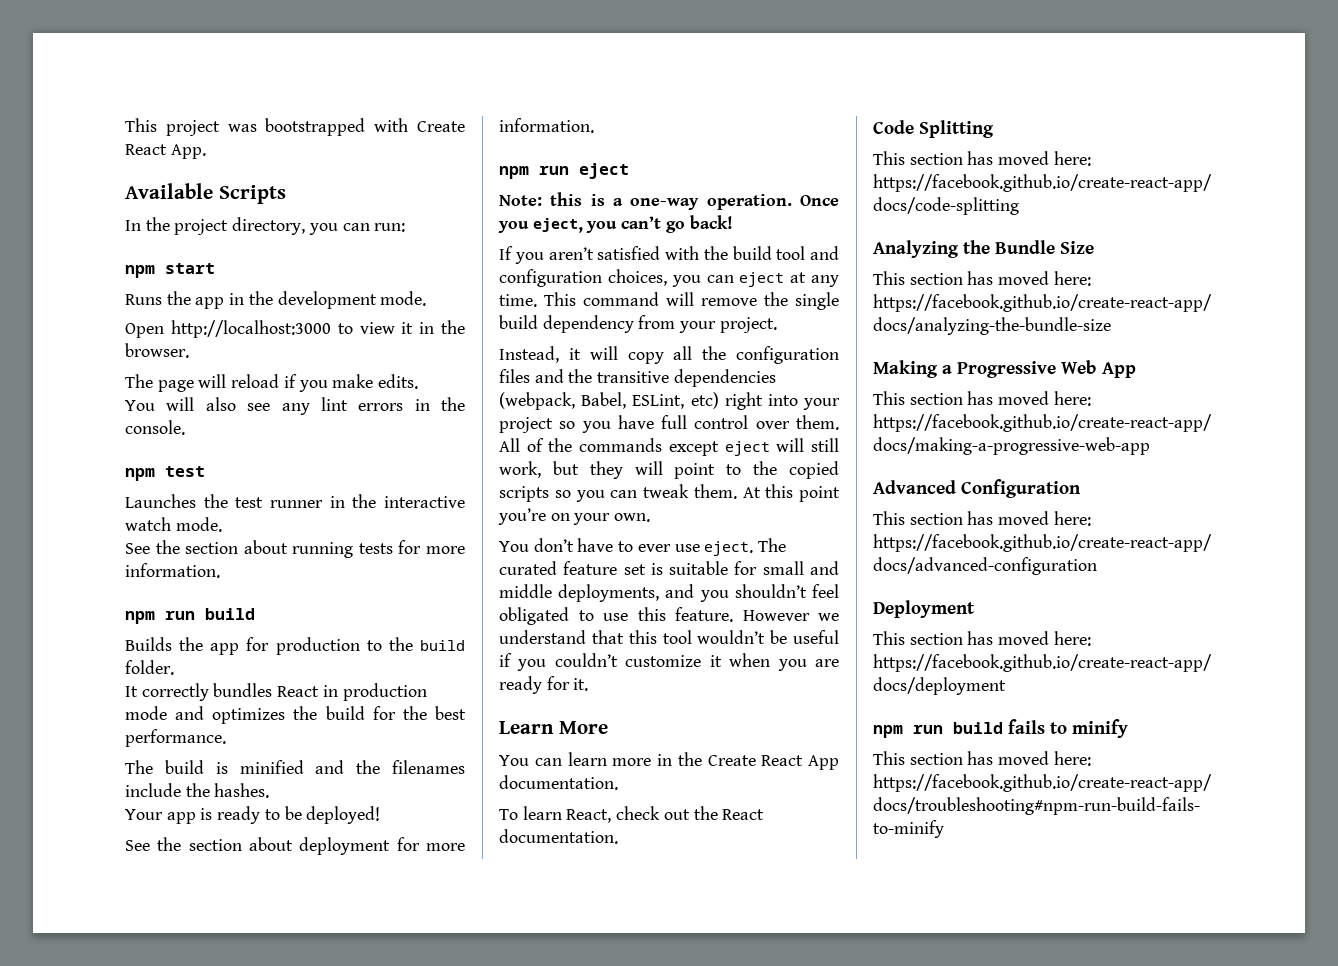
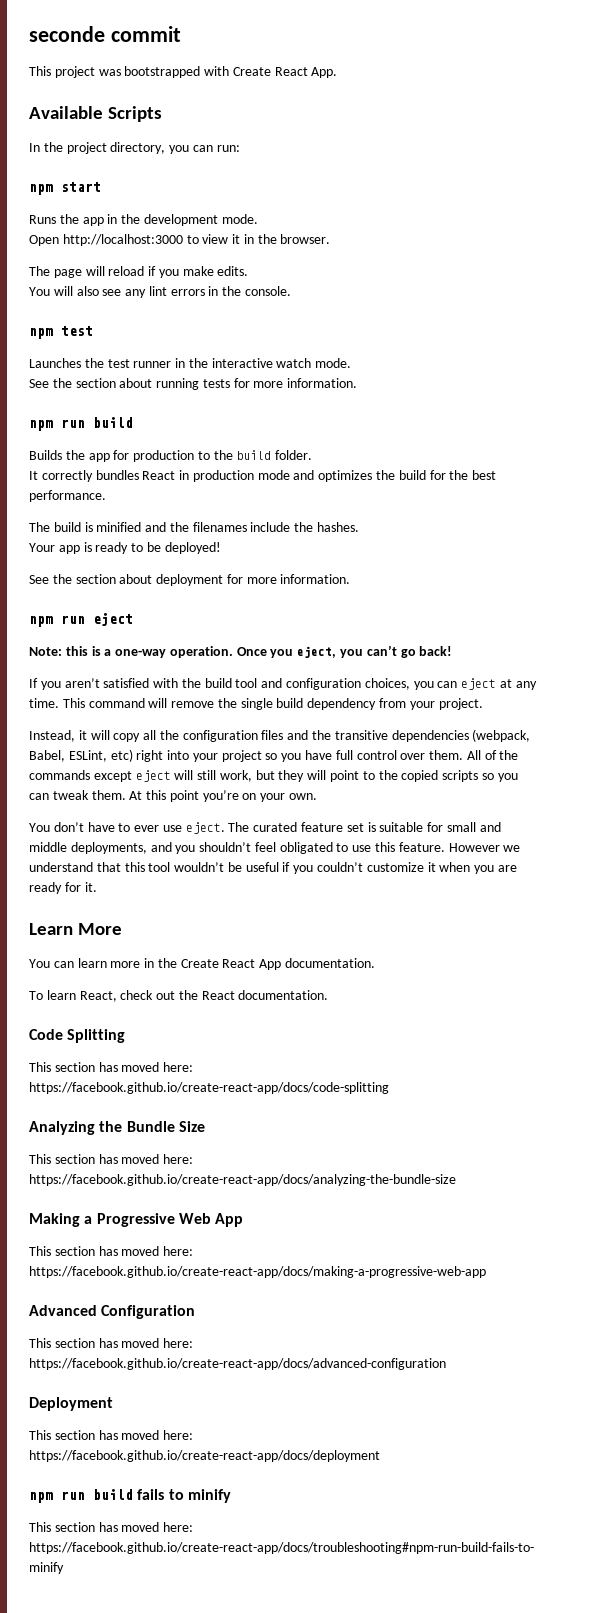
(125, 125) none -> [29,26,181,42] seconde commit //

